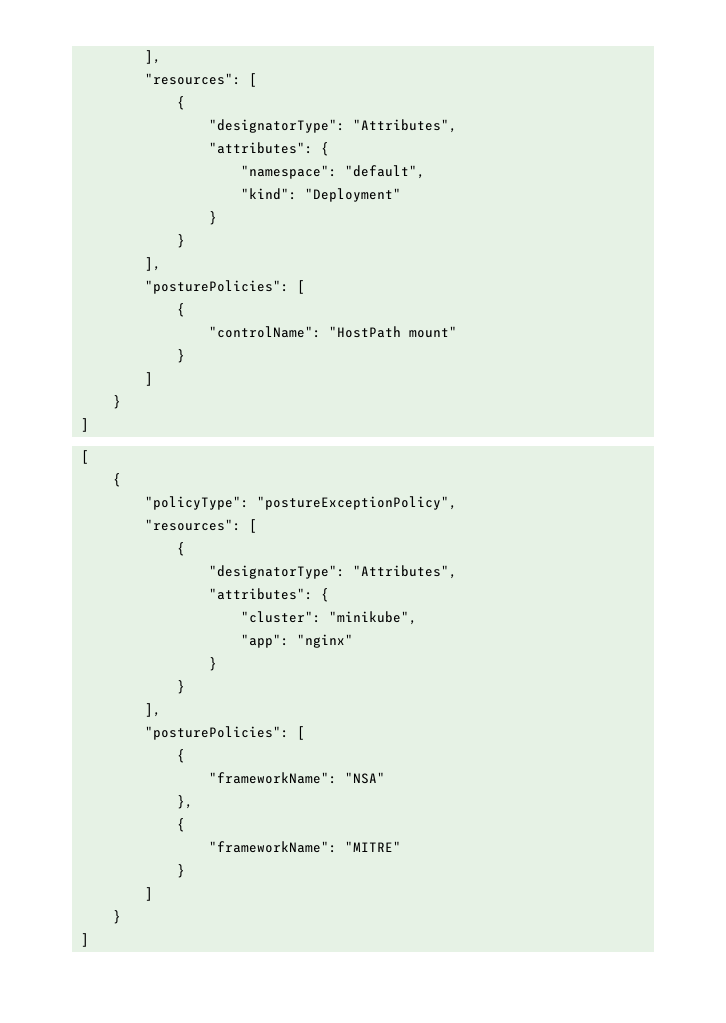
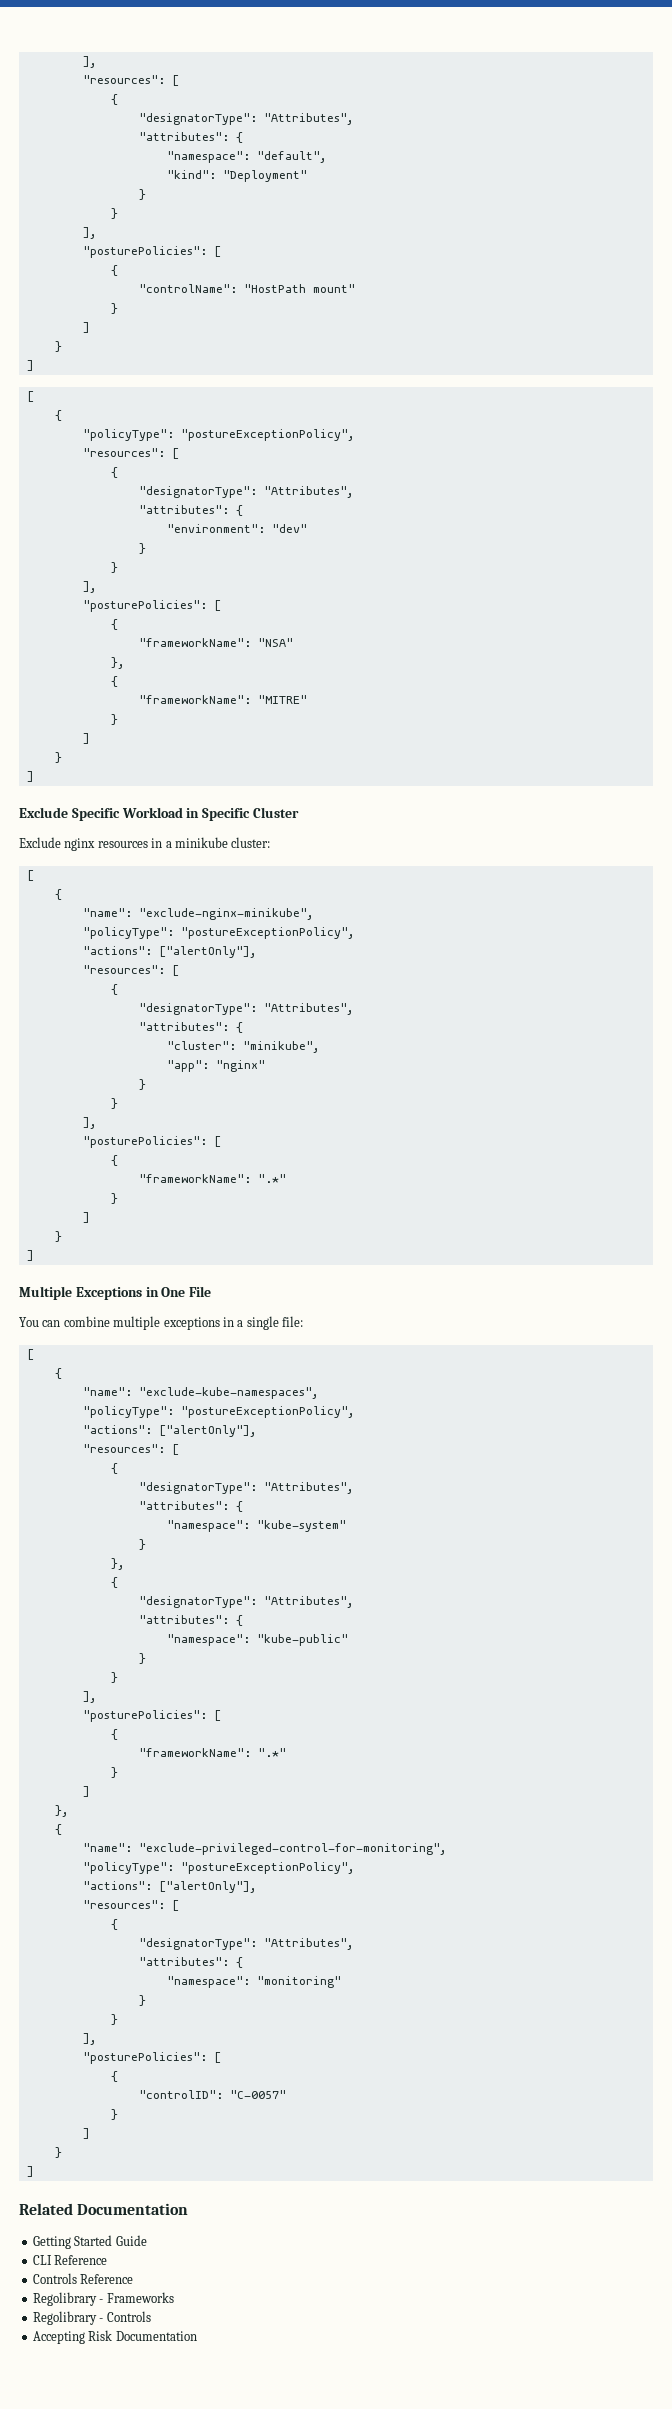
[240,611,417,625] [240,634,353,648] "cluster": "minikube", // "app": "nginx" -> [166,524,307,533] "environment": "dev"
(89, 940) none -> [19,807,299,821] [19,837,271,851] [26,870,34,881] [54,889,62,900] [82,908,314,920] [82,927,355,939] [82,946,257,958] [82,965,179,976] [110,984,118,995] [138,1003,354,1015] [138,1022,243,1033] [166,1041,320,1053] [166,1060,265,1072] [138,1079,146,1090] [110,1098,118,1109] [82,1117,97,1129] [82,1136,221,1148] [110,1155,118,1166] [138,1174,286,1183] [110,1193,118,1204] [82,1212,90,1223] [54,1231,62,1242] [26,1250,34,1261] [19,1286,212,1300] [19,1316,303,1330] [26,1349,34,1360] [54,1368,62,1379] [82,1387,319,1399] [82,1406,355,1418] [82,1425,257,1437] [82,1444,179,1455] [110,1463,118,1474] [138,1482,354,1494] [138,1501,243,1512] [166,1520,346,1532] [138,1539,146,1550] [110,1558,125,1570] [110,1577,118,1588] [138,1596,354,1608] [138,1615,243,1626] [166,1634,348,1646] [138,1653,146,1664] [110,1672,118,1683] [82,1691,97,1703] [82,1710,221,1722] [110,1729,118,1740] [138,1748,286,1757] [110,1767,118,1778] [82,1786,90,1797] [54,1805,69,1817] [54,1824,62,1835] [82,1843,447,1855] [82,1862,355,1874] [82,1881,257,1893] [82,1900,179,1911] [110,1919,118,1930] [138,1938,354,1950] [138,1957,243,1968] [166,1976,341,1988] [138,1995,146,2006] [110,2014,118,2025] [82,2033,97,2045] [82,2052,221,2064] [110,2071,118,2082] [138,2090,286,2099] [110,2109,118,2120] [82,2128,90,2139] [54,2147,62,2158] [26,2166,34,2177] [19,2203,189,2215] [32,2235,147,2249] [32,2255,108,2265] [32,2273,134,2284] [32,2292,174,2306] [32,2311,151,2325] [32,2330,197,2344] // Exclude Specific Workload in Specific Cluster // Exclude nginx resources in a minikube cluster: // [ // { // "name": "exclude-nginx-minikube", // "policyType": "postureExceptionPolicy", // "actions": ["alertOnly"], // "resources": [ // { // "designatorType": "Attributes", // "attributes": { // "cluster": "minikube", // "app": "nginx" // } // } // ], // "posturePolicies": [ // { // "frameworkName": ".*" // } // ] // } // ] // Multiple Exceptions in One File // You can combine multiple exceptions in a single file: // [ // { // "name": "exclude-kube-namespaces", // "policyType": "postureExceptionPolicy", // "actions": ["alertOnly"], // "resources": [ // { // "designatorType": "Attributes", // "attributes": { // "namespace": "kube-system" // } // }, // { // "designatorType": "Attributes", // "attributes": { // "namespace": "kube-public" // } // } // ], // "posturePolicies": [ // { // "frameworkName": ".*" // } // ] // }, // { // "name": "exclude-privileged-control-for-monitoring", // "policyType": "postureExceptionPolicy", // "actions": ["alertOnly"], // "resources": [ // { // "designatorType": "Attributes", // "attributes": { // "namespace": "monitoring" // } // } // ], // "posturePolicies": [ // { // "controlID": "C-0057" // } // ] // } // ] // Related Documentation // Getting Started Guide // CLI Reference // Controls Reference // Regolibrary - Frameworks // Regolibrary - Controls // Accepting Risk Documentation

